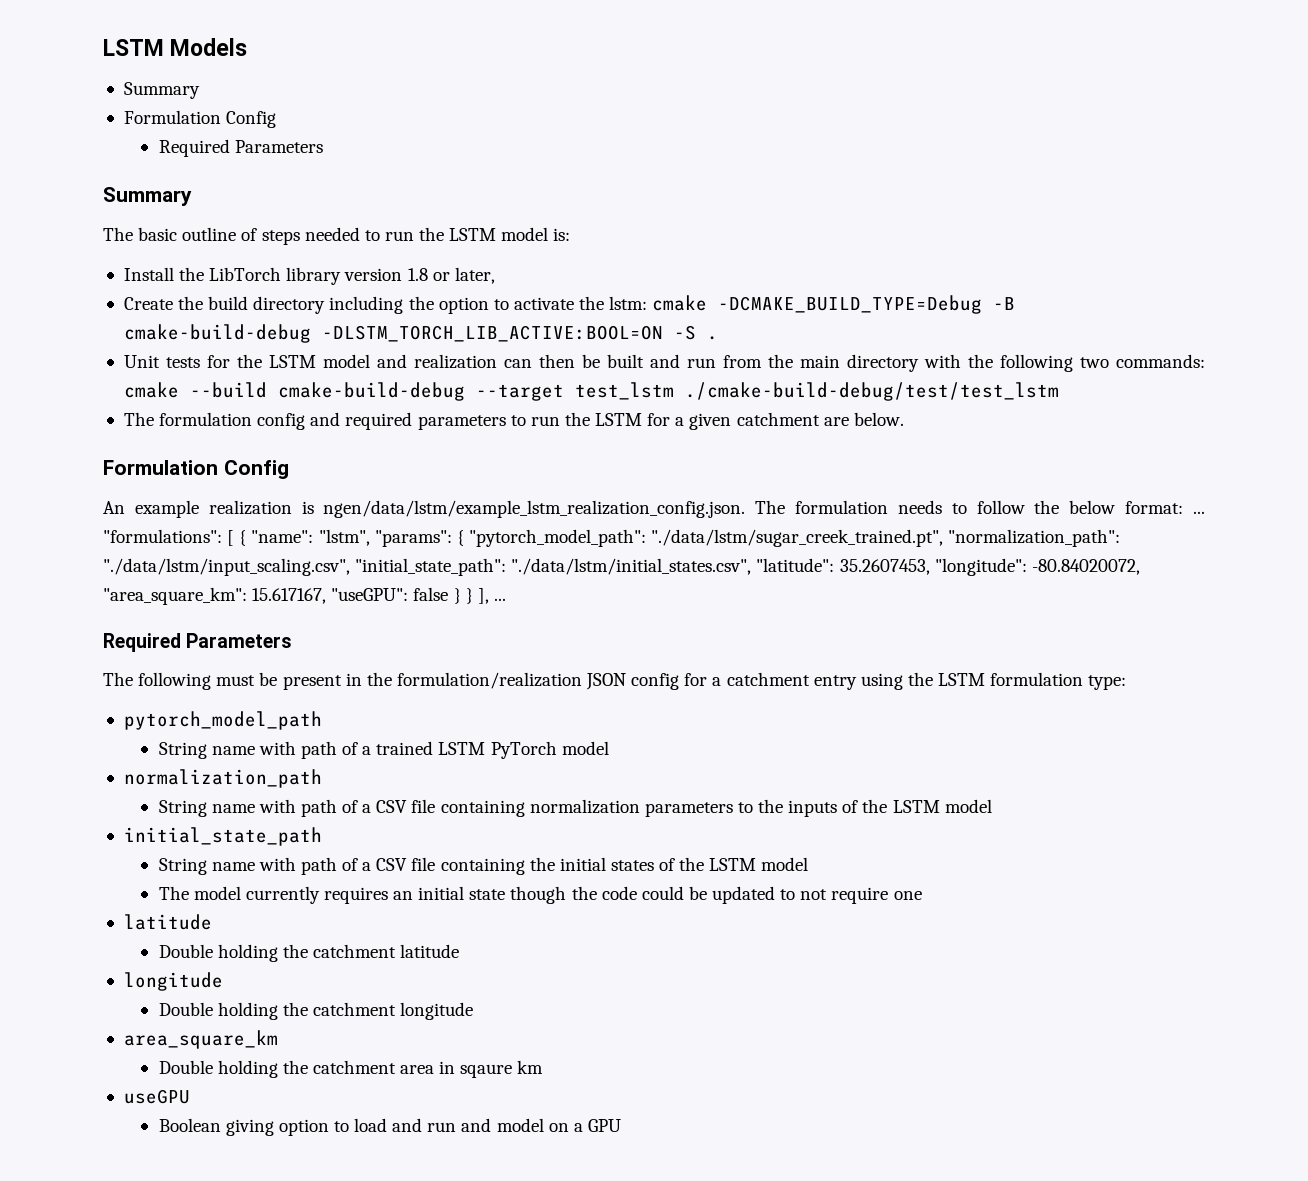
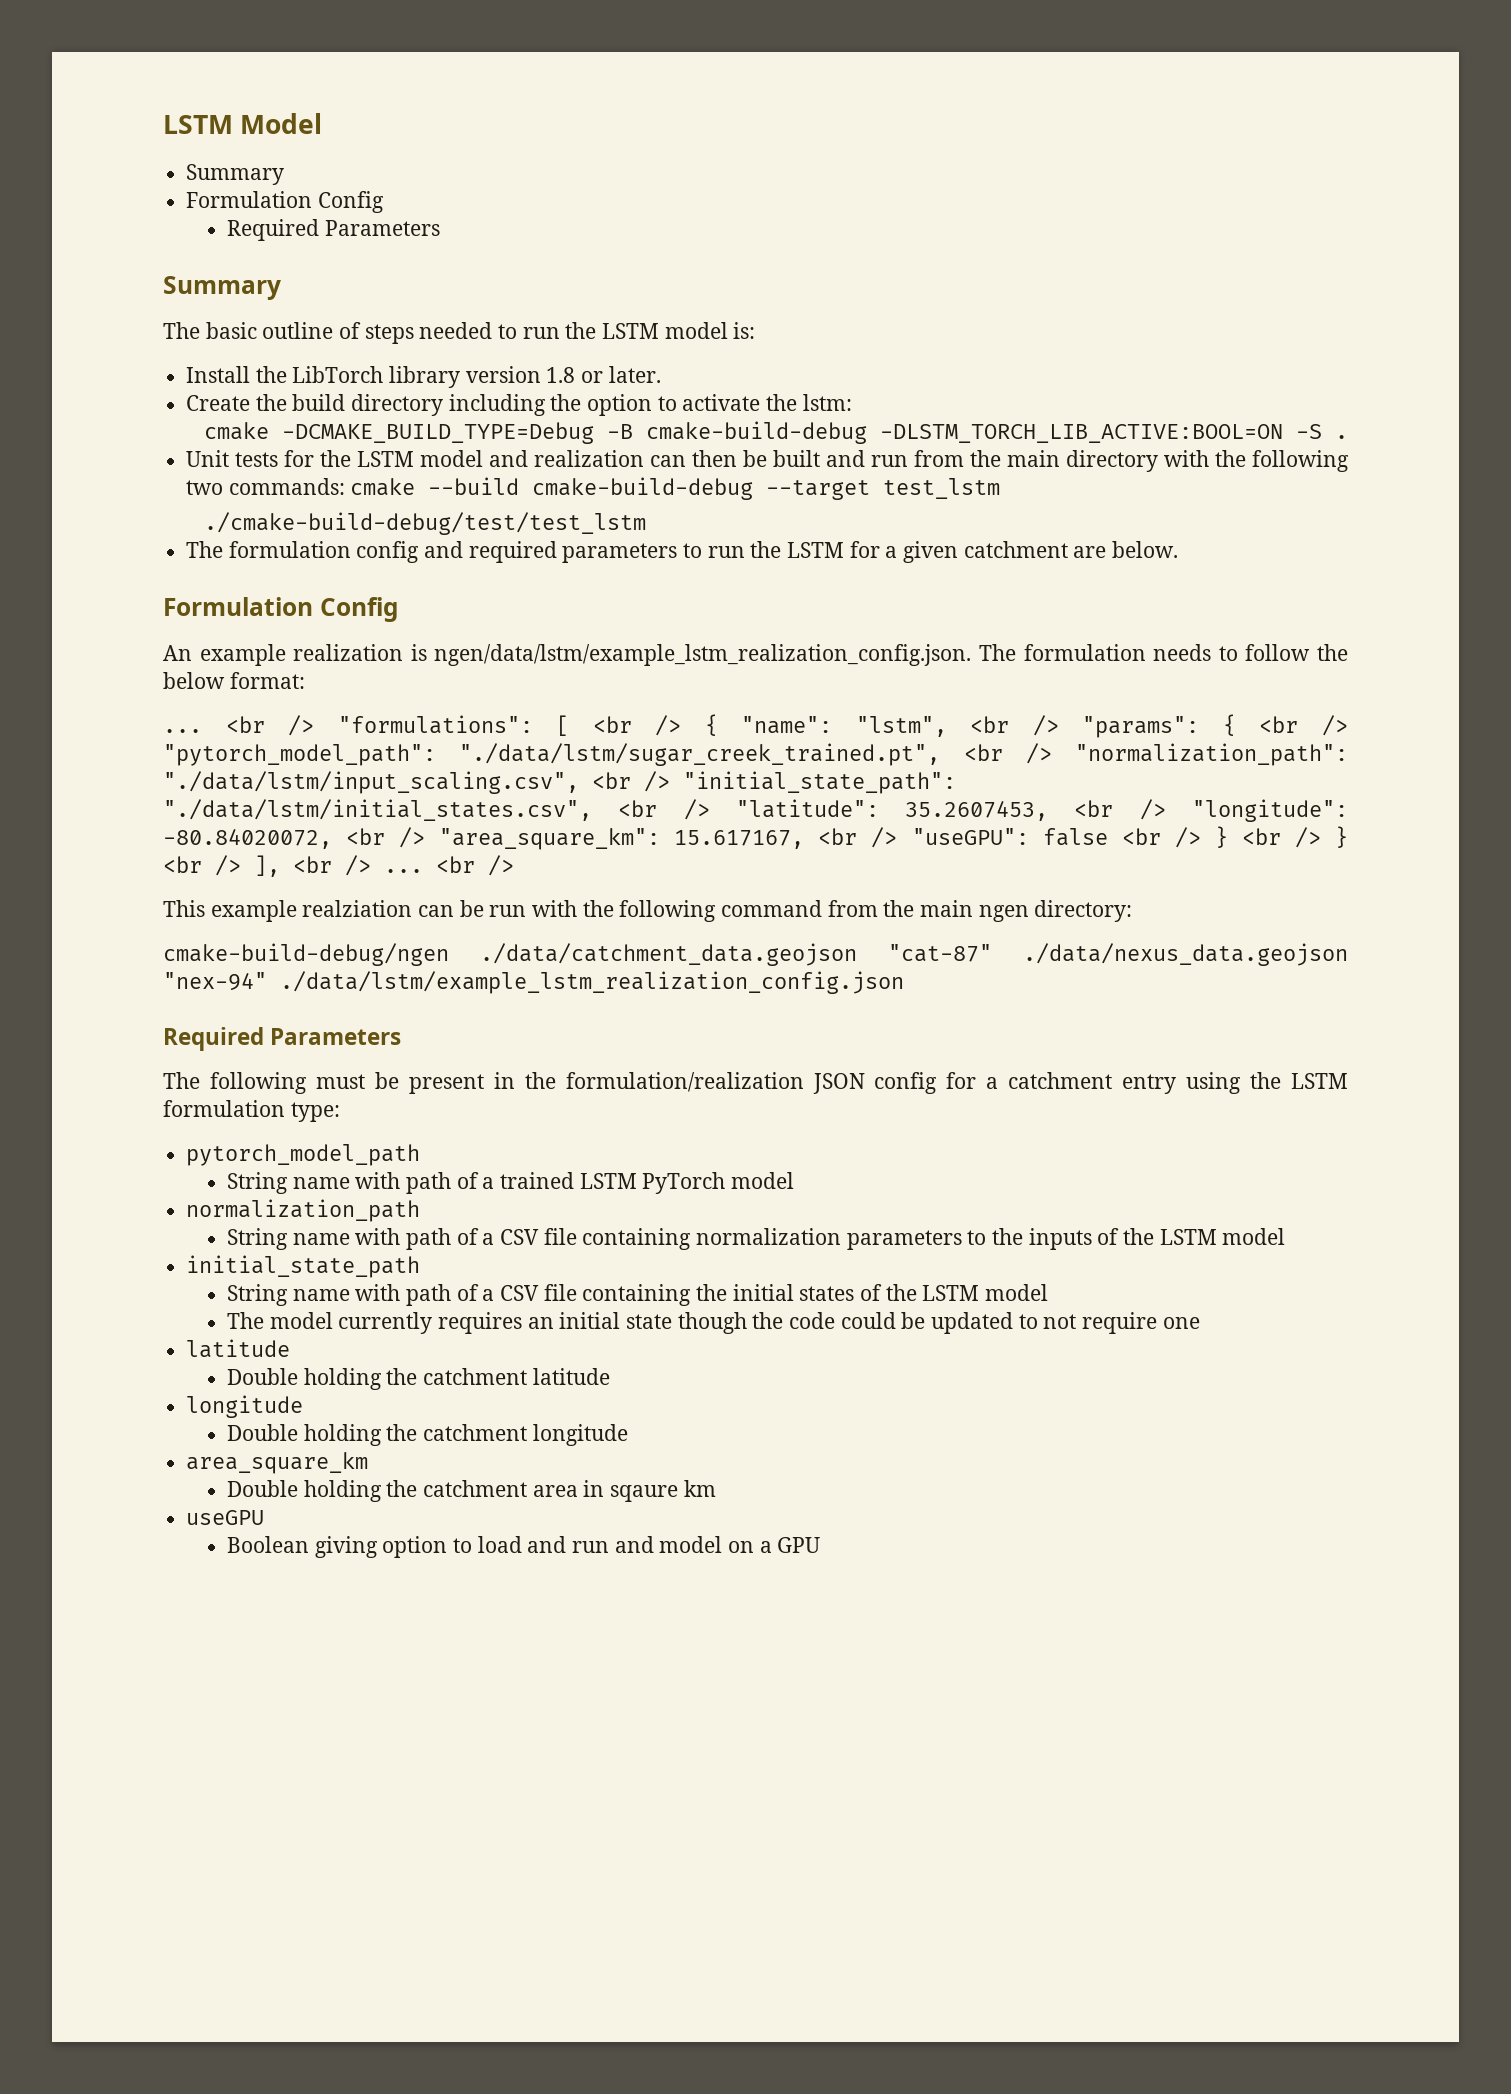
[103,38,248,56] LSTM Models -> [163,113,323,134] LSTM Model
[454,267,495,284] later, -> [608,366,661,383] later.
(648, 303) none -> (852, 402) //
(674, 391) none -> (1001, 488) //
[1192,511,1205,514] [103,529,1121,547] [103,558,1140,576] [103,587,506,605] ... "formulations": [ { "name": "lstm", "params": { "pytorch_model_path": "./data/lstm/sugar_creek_trained.pt", "normalization_path": "./data/lstm/input_scaling.csv", "initial_state_path": "./data/lstm/initial_states.csv", "latitude": 35.2607453, "longitude": -80.84020072, "area_square_km": 15.617167, "useGPU": false } } ], ... -> [163,714,1348,738] [163,743,1348,766] [163,771,956,794] [163,799,1349,822] [163,826,1349,850] [163,855,514,877] [163,900,1133,922] [163,943,1348,966] [163,971,904,994] // ... <br /> "formulations": [ <br /> { "name": "lstm", <br /> "params": { <br /> "pytorch_model_path": "./data/lstm/sugar_creek_trained.pt", <br /> "normalization_path": "./data/lstm/input_scaling.csv", <br /> "initial_state_path": "./data/lstm/initial_states.csv", <br /> "latitude": 35.2607453, <br /> "longitude": -80.84020072, <br /> "area_square_km": 15.617167, <br /> "useGPU": false <br /> } <br /> } <br /> ], <br /> ... <br /> // This example realziation can be run with the following command from the main ngen directory: // cmake-build-debug/ngen ./data/catchment_data.geojson "cat-87" ./data/nexus_data.geojson "nex-94" ./data/lstm/example_lstm_realization_config.json

